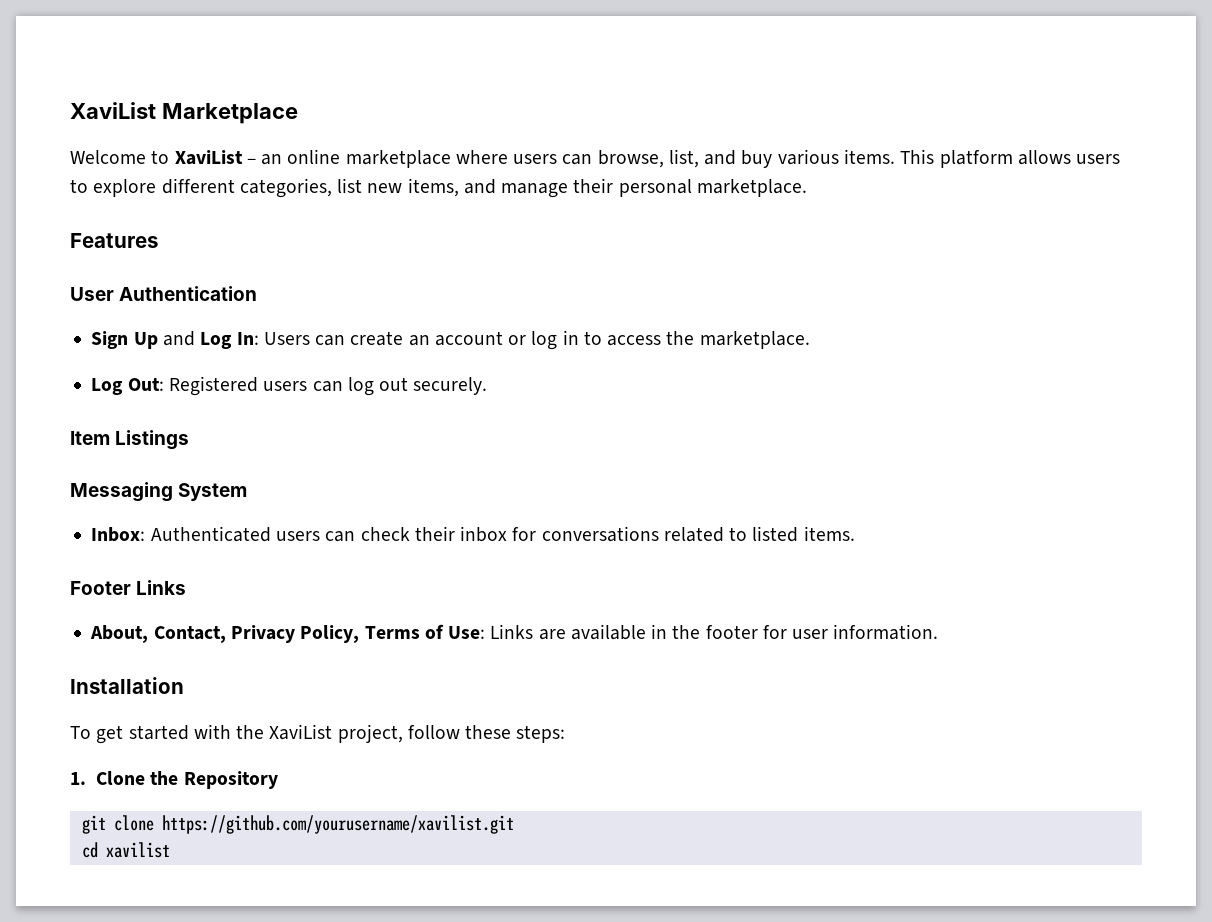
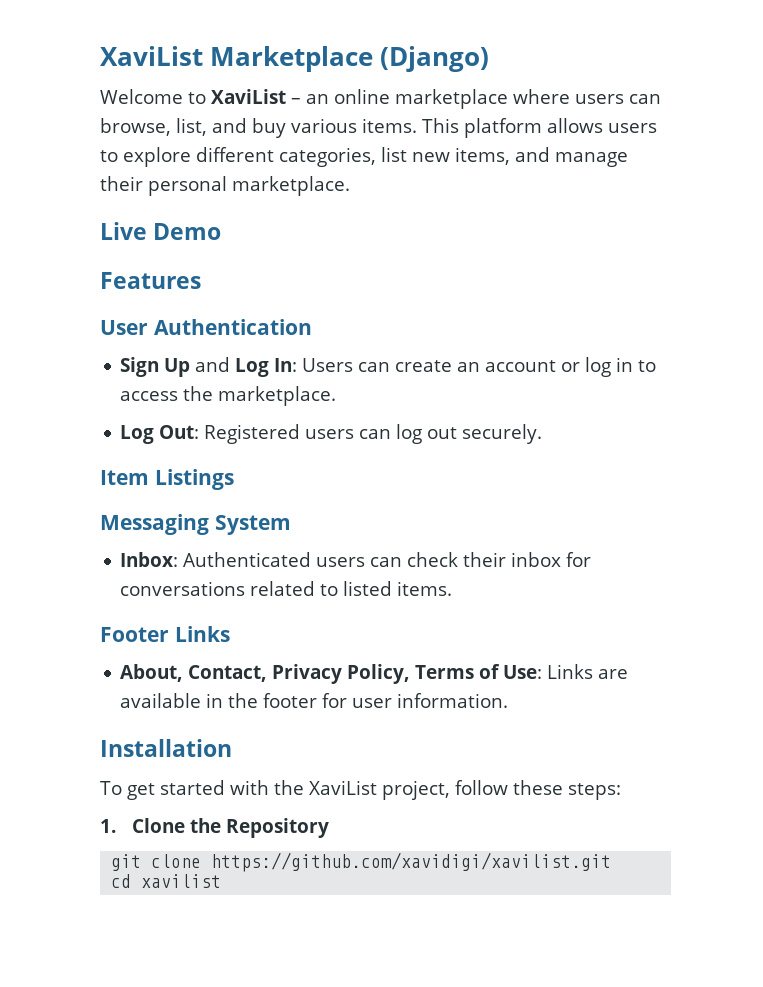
(298, 113) none -> [380,46,490,72] (Django)
(807, 188) none -> [100,222,222,240] // Live Demo
[161,815,514,834] https://github.com/yourusername/xavilist.git -> [211,852,612,872] https://github.com/xavidigi/xavilist.git

